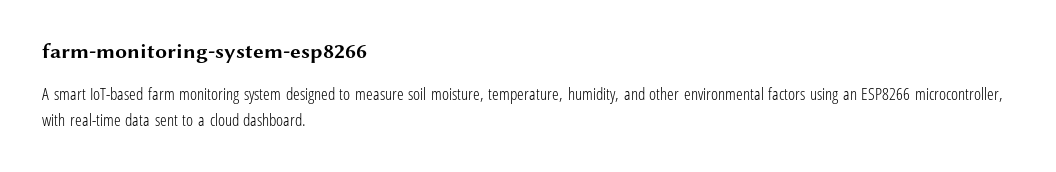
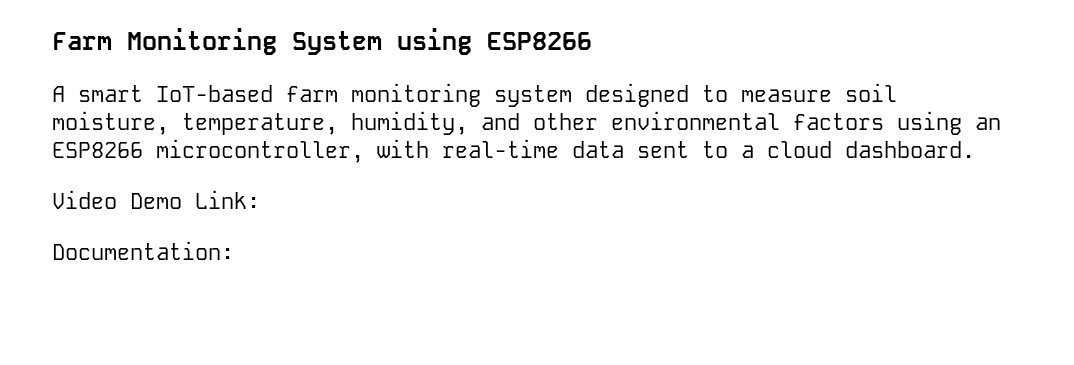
[42,43,367,63] farm-monitoring-system-esp8266 -> [52,28,592,55] Farm Monitoring System using ESP8266
(307, 119) none -> [52,190,260,209] [52,241,234,260] // Video Demo Link: // Documentation:

